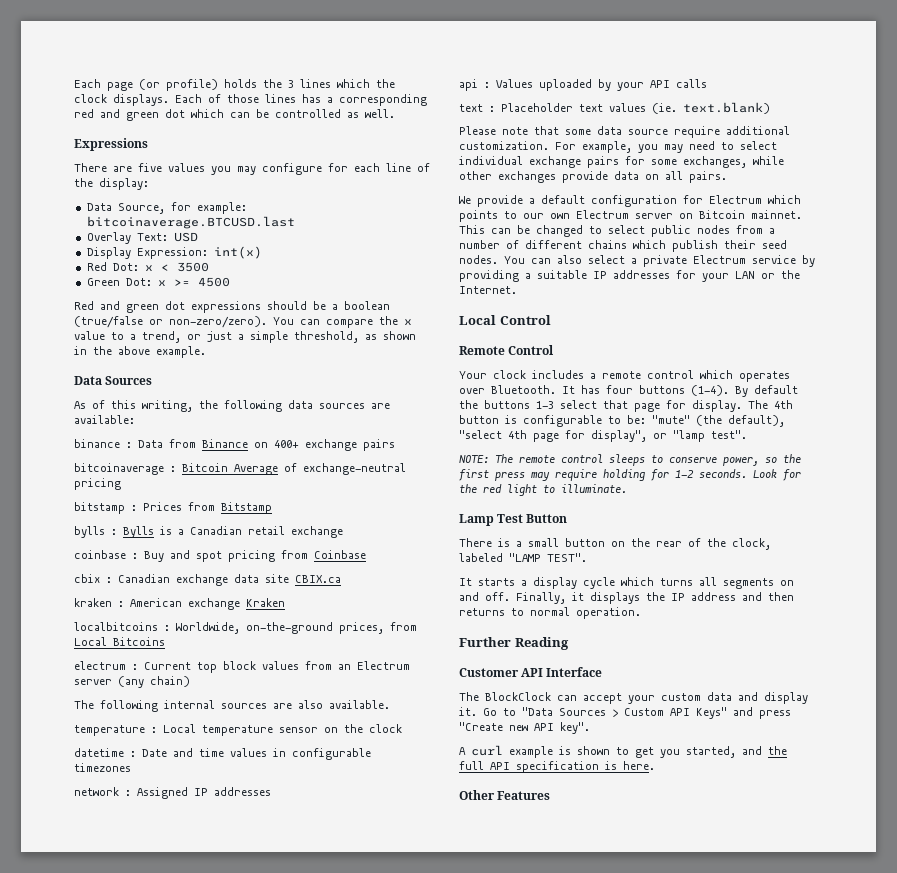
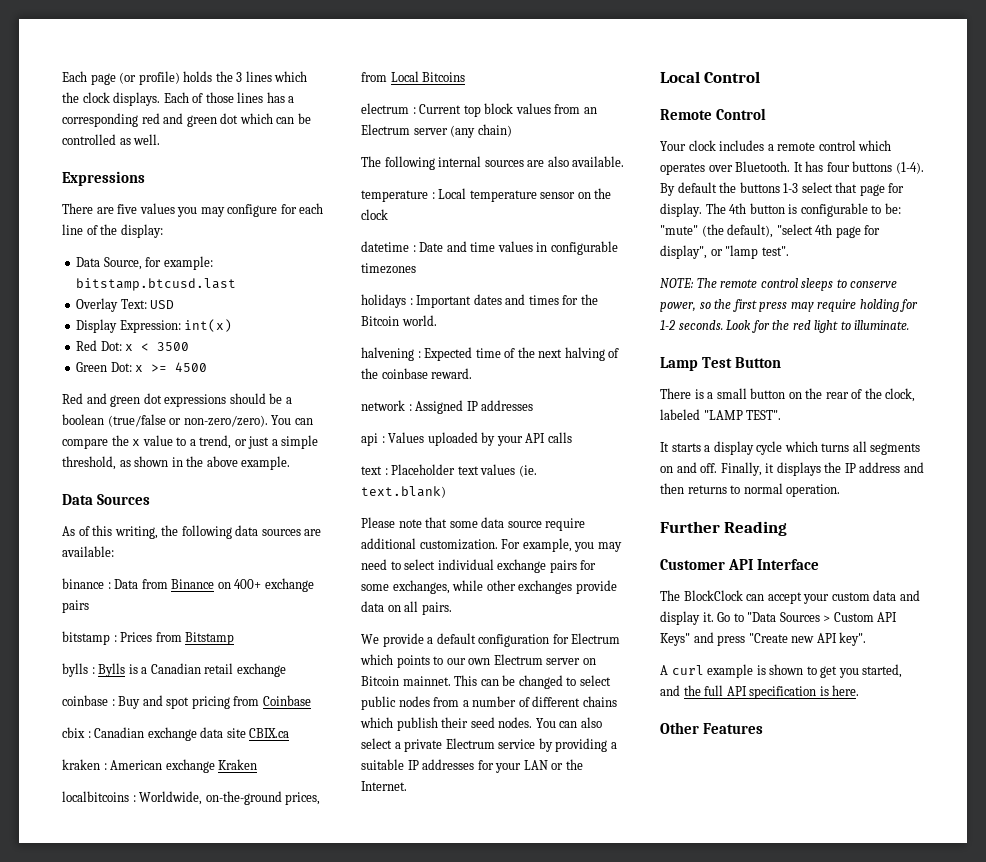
[86,216,295,229] bitcoinaverage.BTCUSD.last -> [76,278,237,291] bitstamp.btcusd.last
[74,463,406,475] [74,478,121,490] // bitcoinaverage : Bitcoin Average of exchange-neutral pricing -> (89, 606) none
(131, 767) none -> [361,294,598,308] [361,315,437,326] [361,347,620,361] [361,368,473,379] // holidays : Important dates and times for the Bitcoin world. // halvening : Expected time of the next halving of the coinbase reward.

